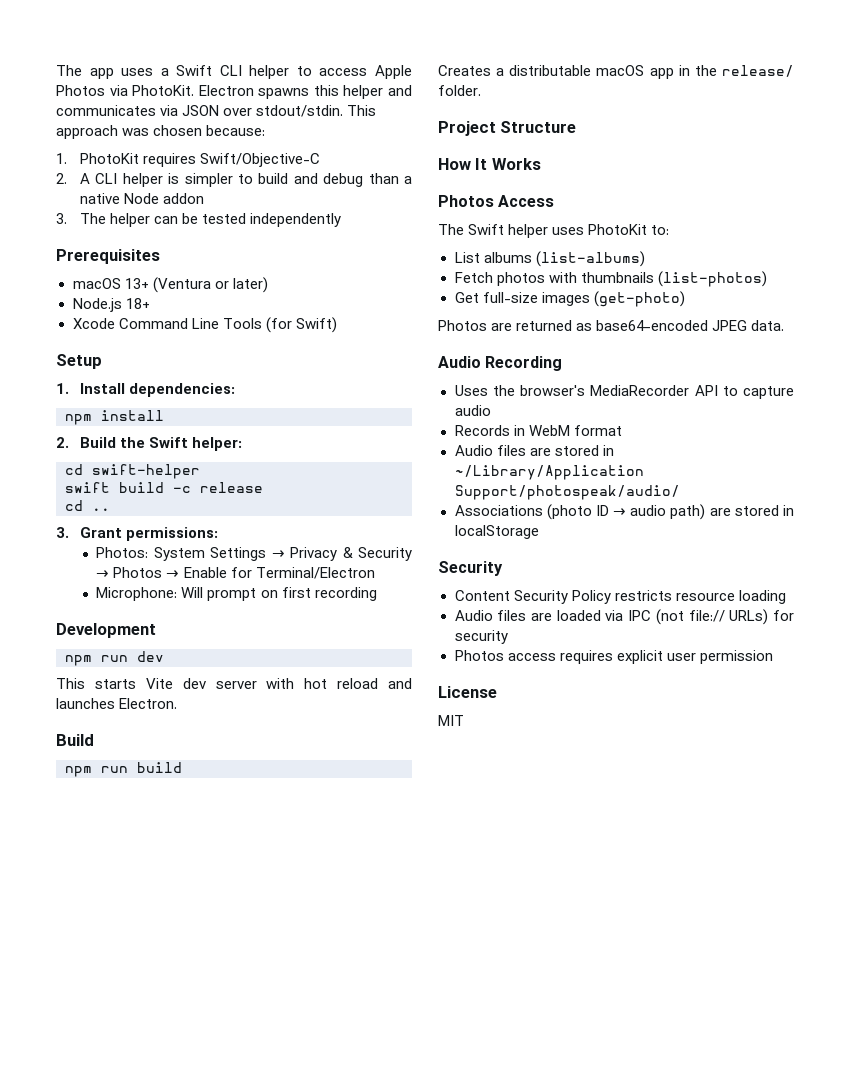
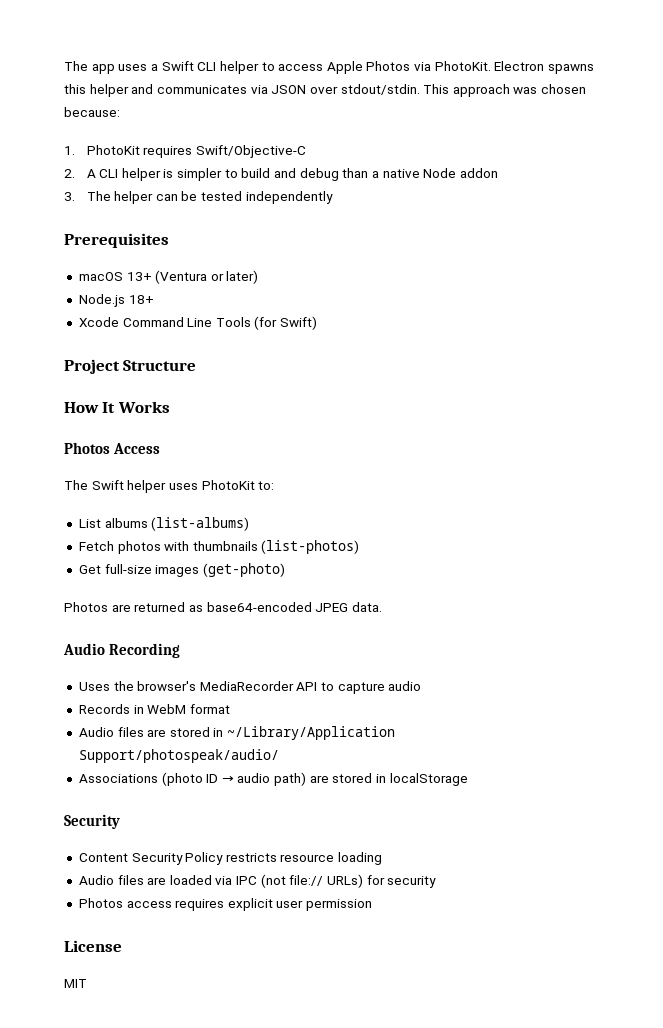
[56,354,102,369] [56,383,235,397] [65,410,164,425] [56,437,243,451] [65,464,200,479] [65,482,263,493] [65,500,110,511] [56,527,218,541] [96,547,412,561] [96,567,375,579] [96,587,377,601] [56,623,156,638] [65,651,164,666] [56,678,412,689] [56,698,178,709] [56,734,94,746] [65,762,182,777] [438,65,794,79] [438,85,481,96] // Setup // 1. Install dependencies: // npm install // 2. Build the Swift helper: // cd swift-helper // swift build -c release // cd .. // 3. Grant permissions: // Photos: System Settings → Privacy & Security → Photos → Enable for Terminal/Electron // Microphone: Will prompt on first recording // Development // npm run dev // This starts Vite dev server with hot reload and launches Electron. // Build // npm run build // Creates a distributable macOS app in the release/ folder. -> (318, 323) none

